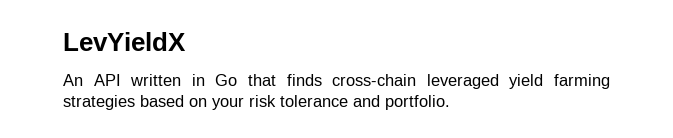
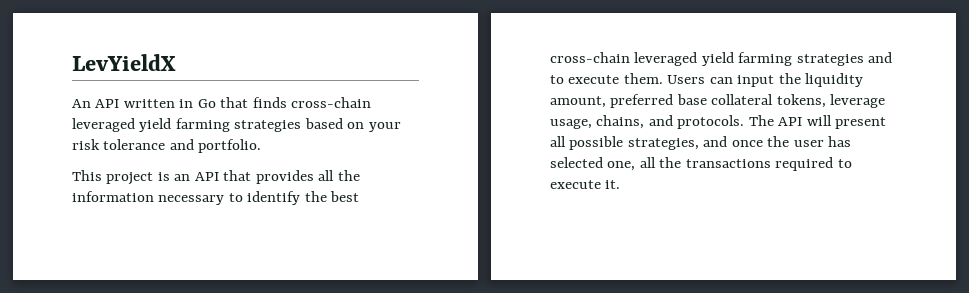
(450, 102) none -> [72,170,360,185] [72,191,360,205] [550,52,893,66] [550,73,864,87] [550,94,886,108] [550,115,887,129] [550,136,852,150] [550,157,852,171] [550,180,621,189] // This project is an API that provides all the information necessary to identify the best cross-chain leveraged yield farming strategies and to execute them. Users can input the liquidity amount, preferred base collateral tokens, leverage usage, chains, and protocols. The API will present all possible strategies, and once the user has selected one, all the transactions required to execute it.

